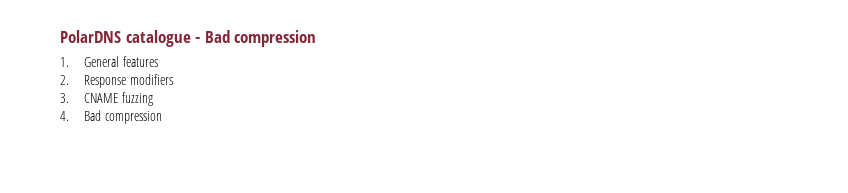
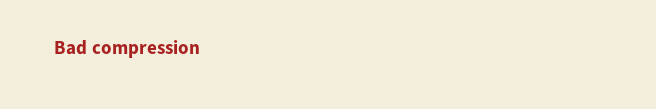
[60,30,317,47] [60,56,158,67] [60,74,173,88] [60,92,153,106] [60,110,162,124] PolarDNS catalogue - Bad compression // 1. General features // 2. Response modifiers // 3. CNAME fuzzing // 4. Bad compression -> [54,40,201,58] Bad compression

